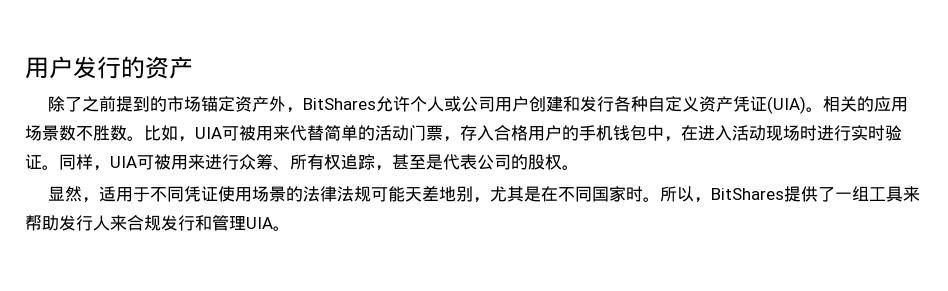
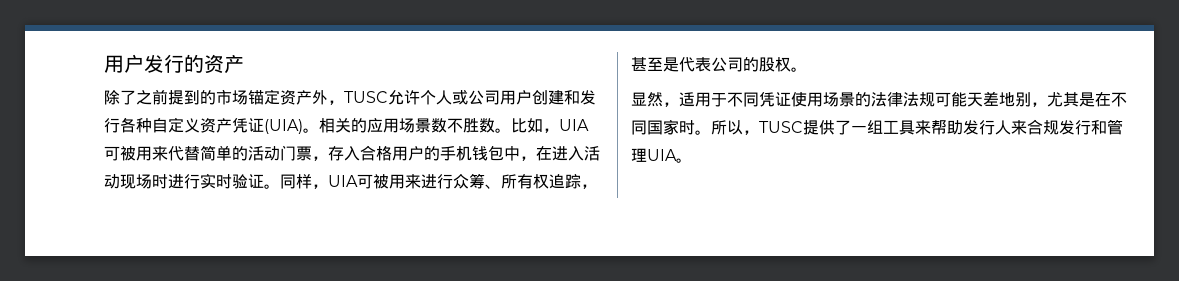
[303,98,377,110] BitShares -> [344,91,388,103] TUSC
[711,188,785,200] BitShares -> [759,121,803,133] TUSC

